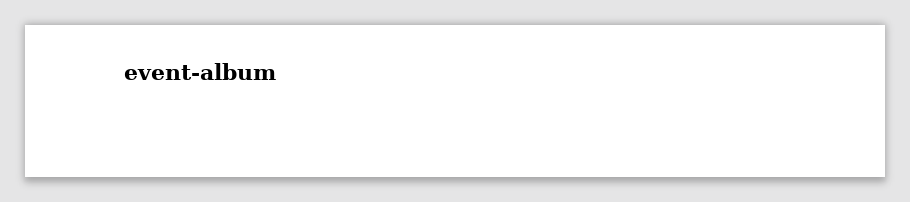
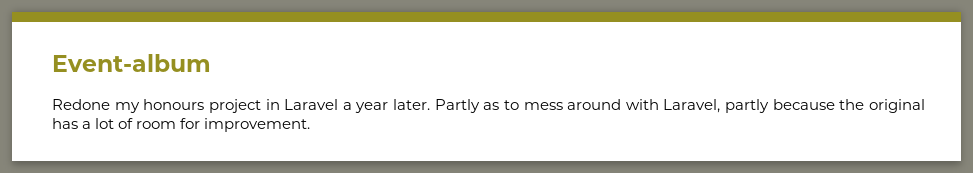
[124,63,276,80] event-album -> [52,54,211,72] [52,99,926,113] [52,118,311,132] Event-album // Redone my honours project in Laravel a year later. Partly as to mess around with Laravel, partly because the original has a lot of room for improvement.

